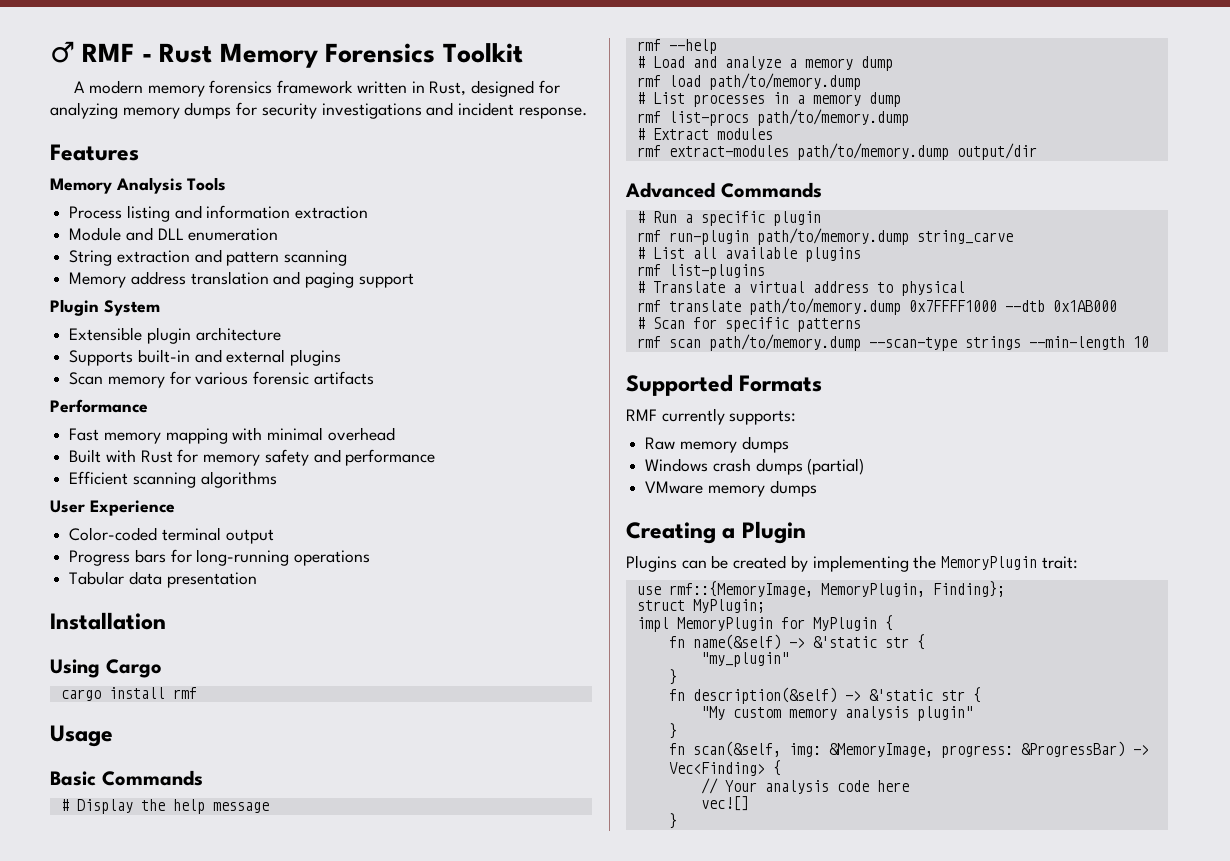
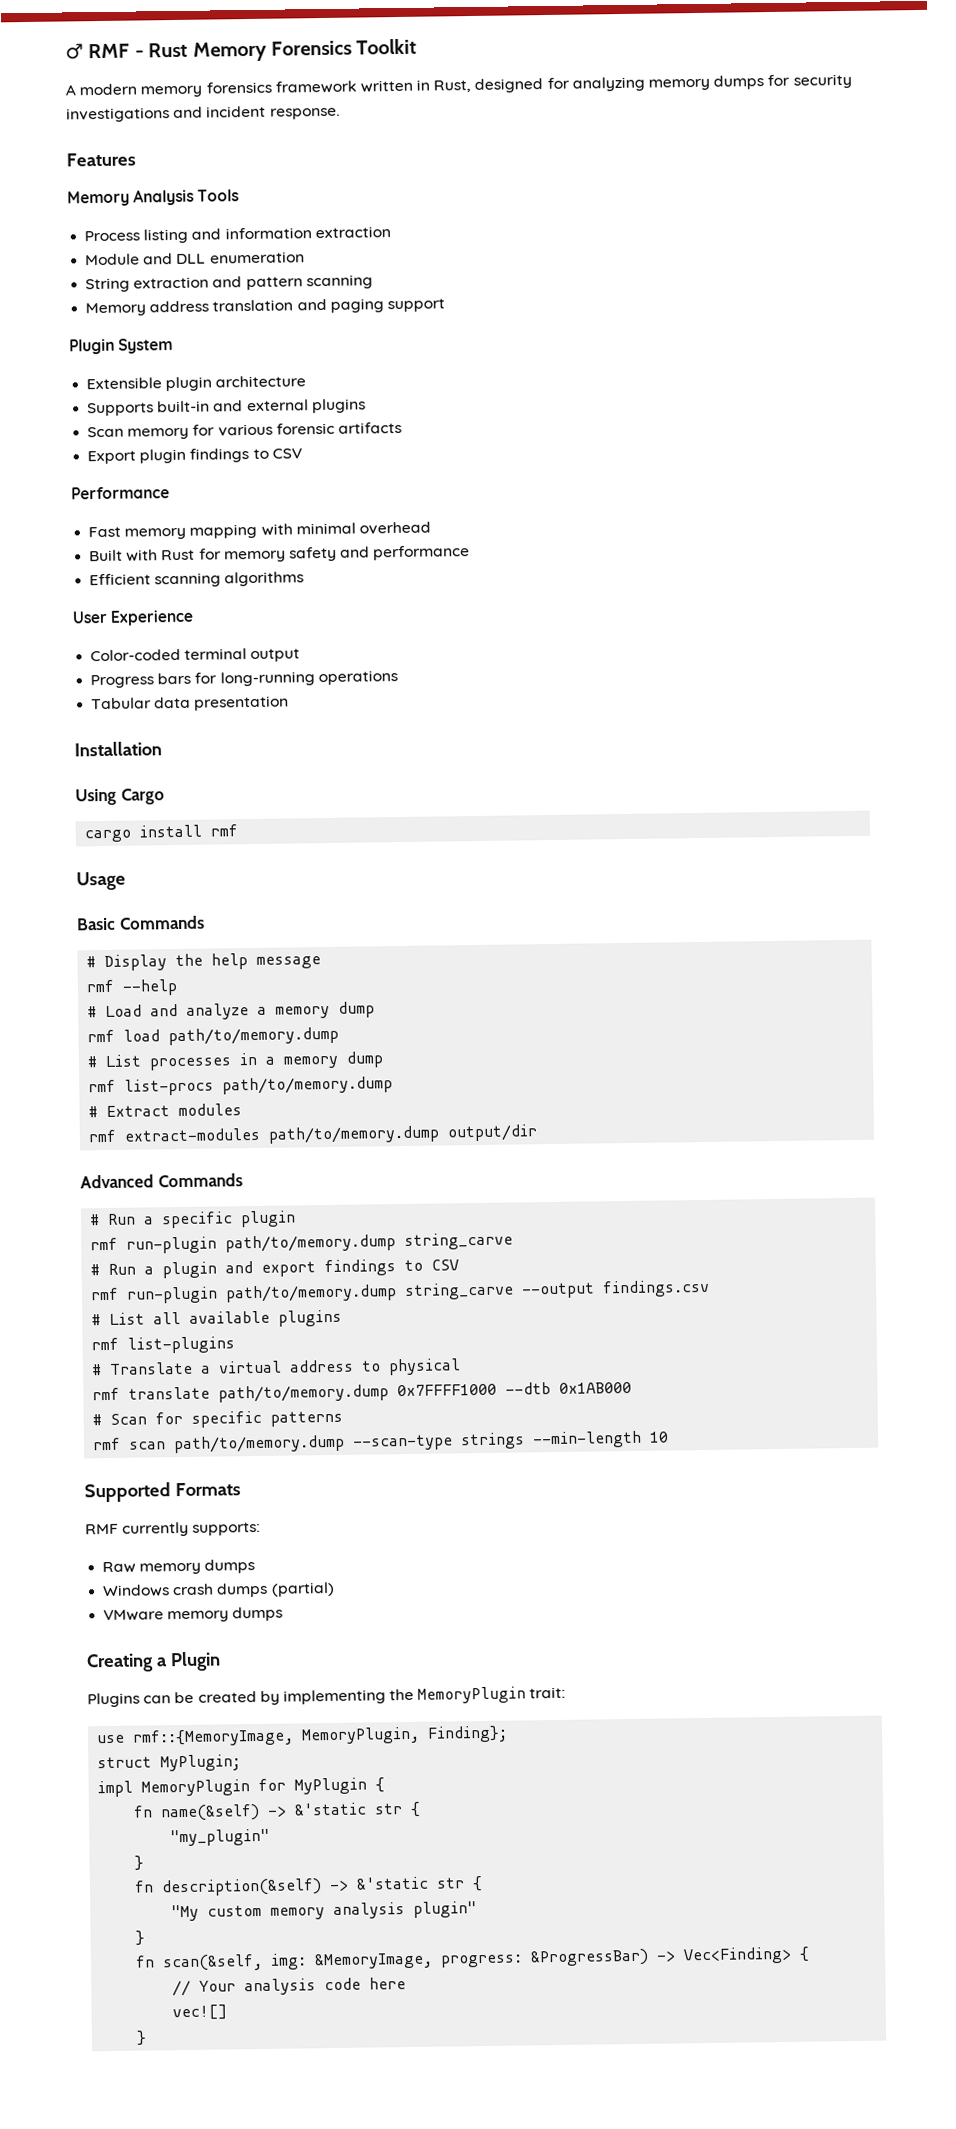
(374, 378) none -> [87,448,302,465] // Export plugin findings to CSV
(1013, 237) none -> [90,1259,460,1279] [90,1279,711,1304] // # Run a plugin and export findings to CSV // rmf run-plugin path/to/memory.dump string_carve --output findings.csv

